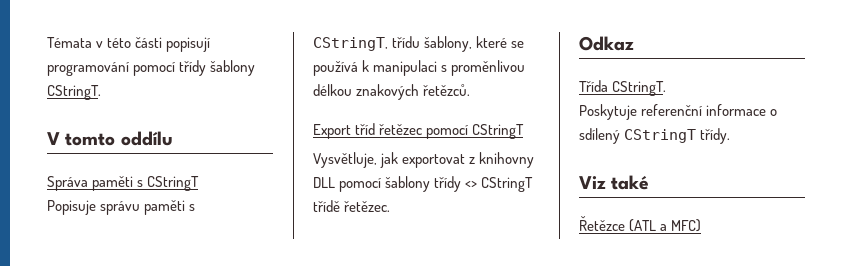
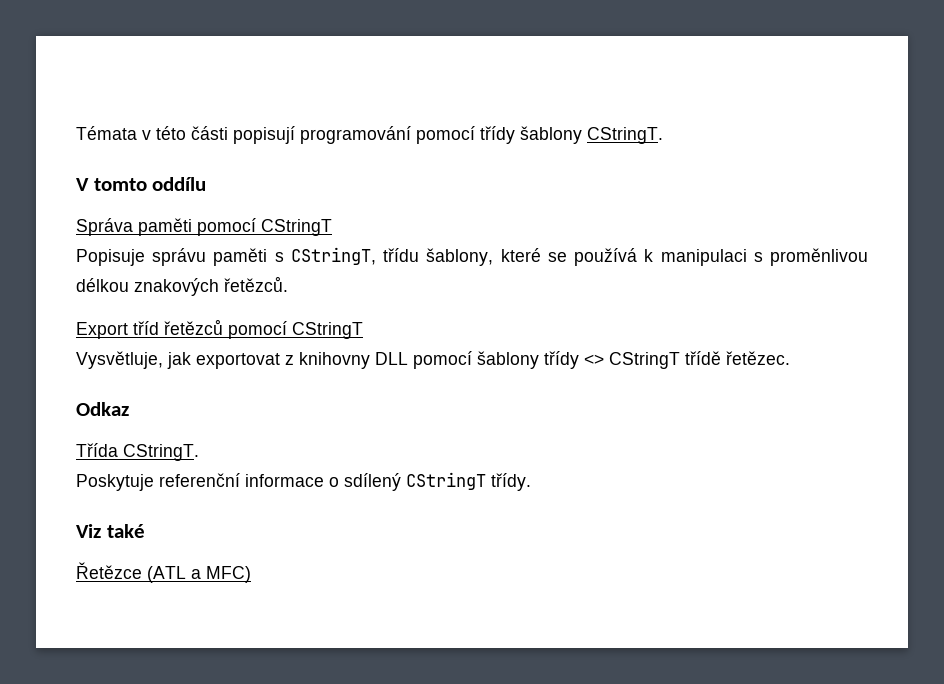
[137,180,144,187] s -> [197,218,256,236] pomocí
[379,124,423,135] řetězec -> [164,319,223,335] řetězců

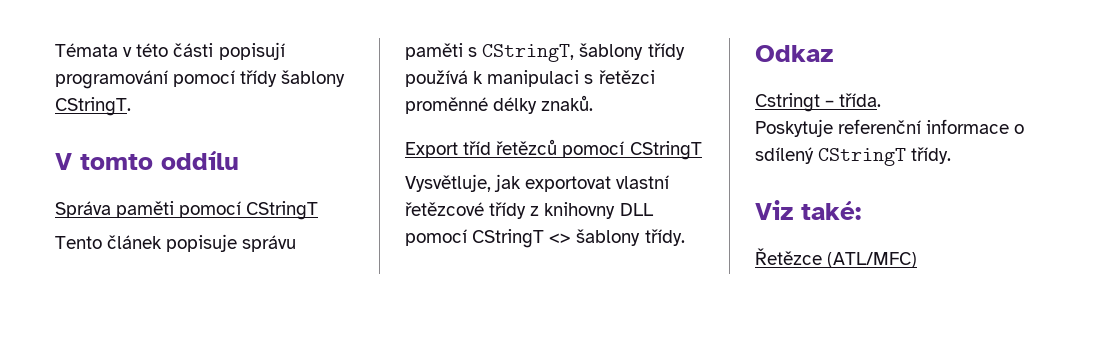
[76,249,145,266] Popisuje -> [55,234,238,252] Tento článek popisuje
[383,248,869,266] [76,276,288,296] třídu šablony, které se používá k manipulaci s proměnlivou délkou znakových řetězců. -> [579,43,685,60] [405,70,655,87] [405,95,594,114] šablony třídy používá k manipulaci s řetězci proměnné délky znaků.
(280, 361) none -> [616,175,670,189] [405,202,527,219] vlastní řetězcové třídy
[477,351,790,369] [76,402,129,416] [76,443,199,461] šablony třídy <> CStringT třídě řetězec. // Odkaz // Třída CStringT. -> [472,229,685,248] [755,45,833,62] [755,93,882,112] CStringT <> šablony třídy. // Odkaz // Cstringt – třída.
[106,524,145,538] také -> [801,201,861,220] také:
[147,566,251,583] (ATL a MFC) -> [827,252,918,268] (ATL/MFC)

